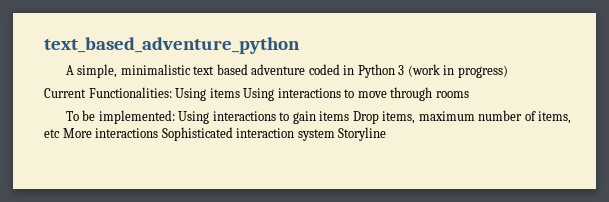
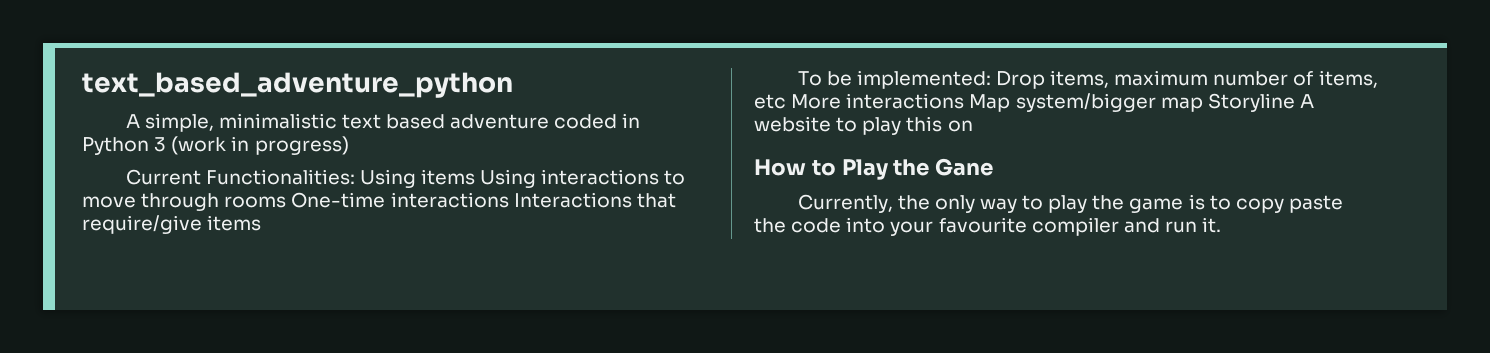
[65,110,350,124] // To be implemented: Using interactions to gain items -> [291,192,676,208] [82,215,262,234] [797,70,991,89] One-time interactions Interactions that require/give items // To be implemented:
[161,127,387,141] Sophisticated interaction system Storyline -> [969,93,1314,112] [754,116,973,135] [754,158,994,180] [797,194,1343,213] [754,217,1222,236] Map system/bigger map Storyline A website to play this on // How to Play the Gane // Currently, the only way to play the game is to copy paste the code into your favourite compiler and run it.

